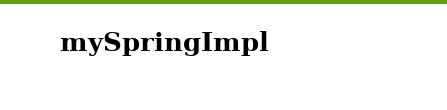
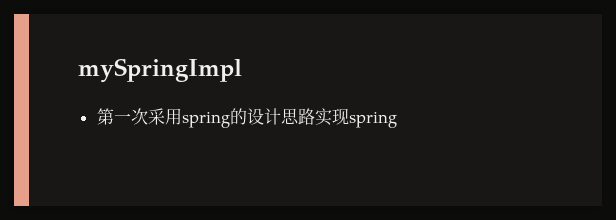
(269, 43) none -> [96,108,397,128] // 第一次采用spring的设计思路实现spring

